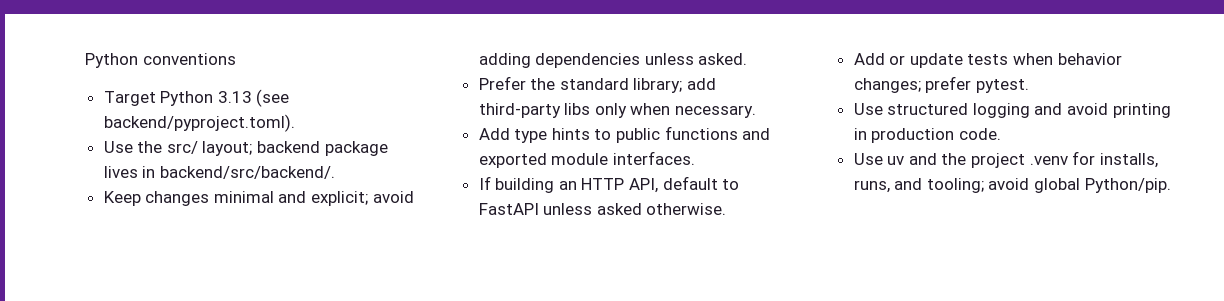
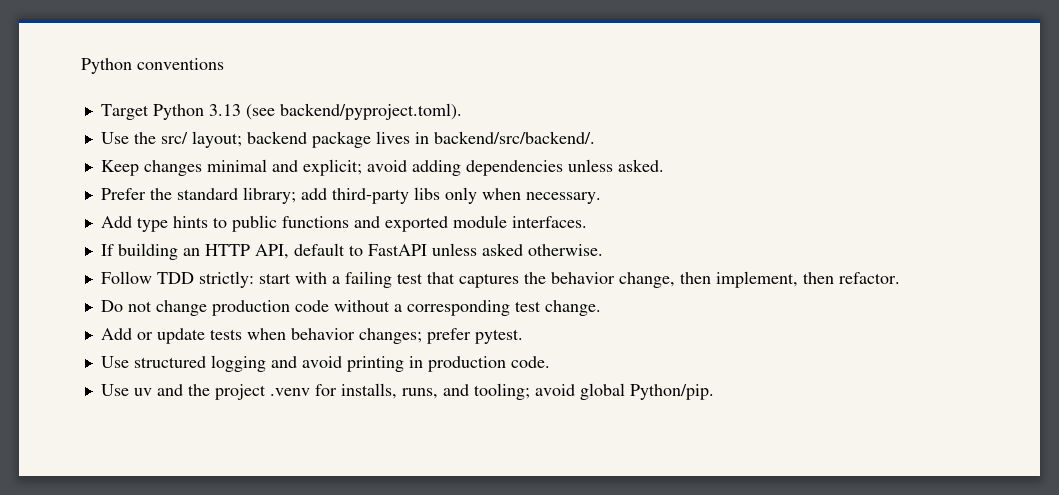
(727, 209) none -> [100,271,900,288] [100,300,601,316] // Follow TDD strictly: start with a failing test that captures the behavior change, then implement, then refactor. // Do not change production code without a corresponding test change.

